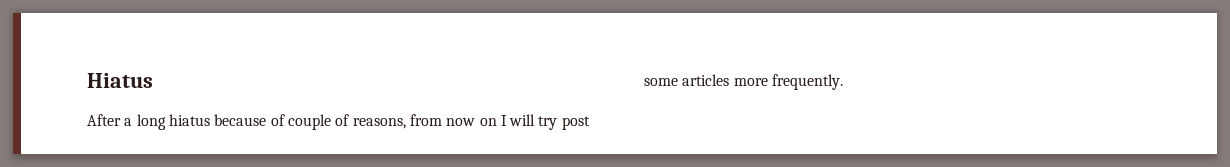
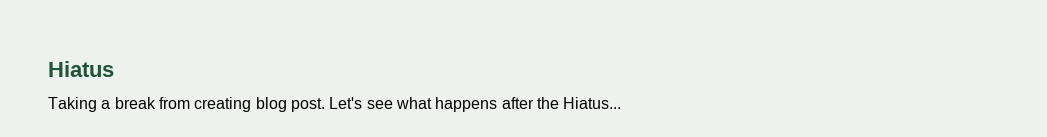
[87,114,590,130] [644,74,843,90] After a long hiatus because of couple of reasons, from now on I will try post some articles more frequently. -> [48,97,622,112] Taking a break from creating blog post. Let's see what happens after the Hiatus...

